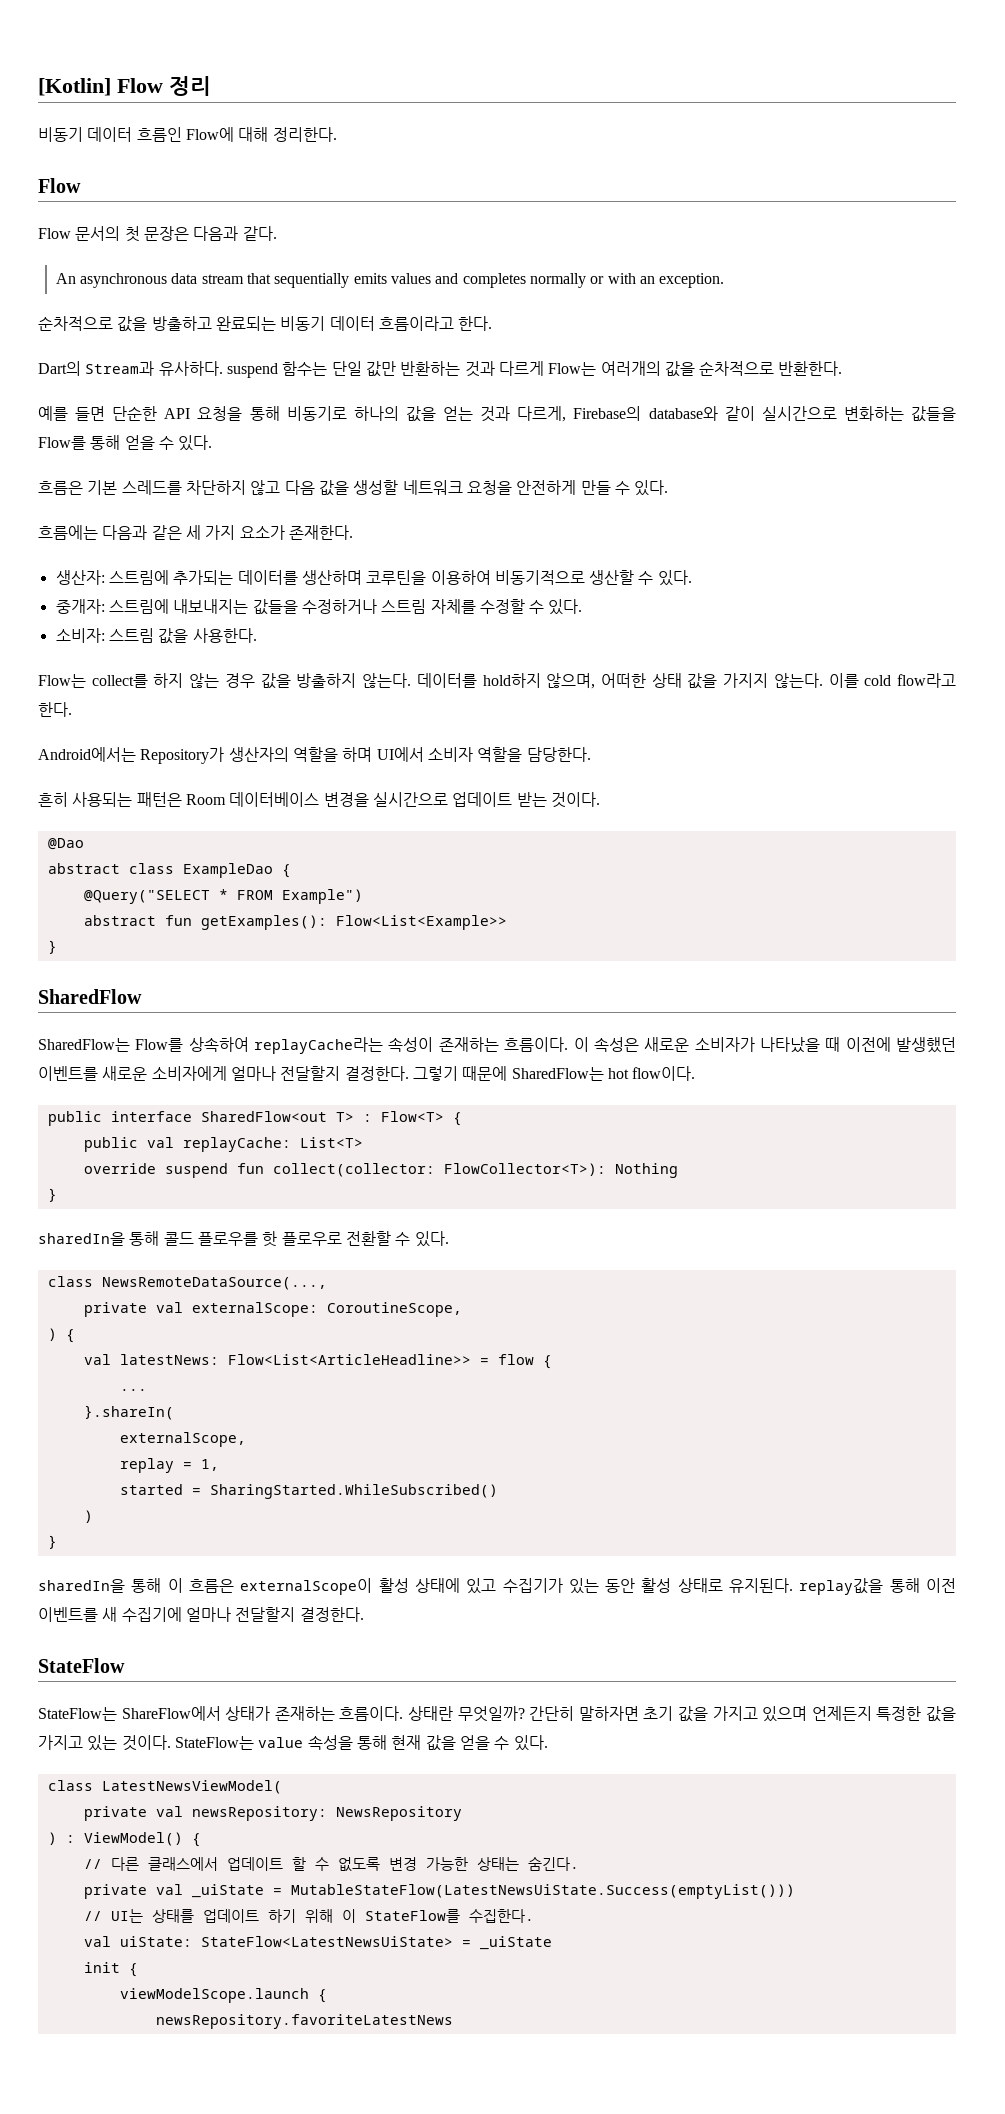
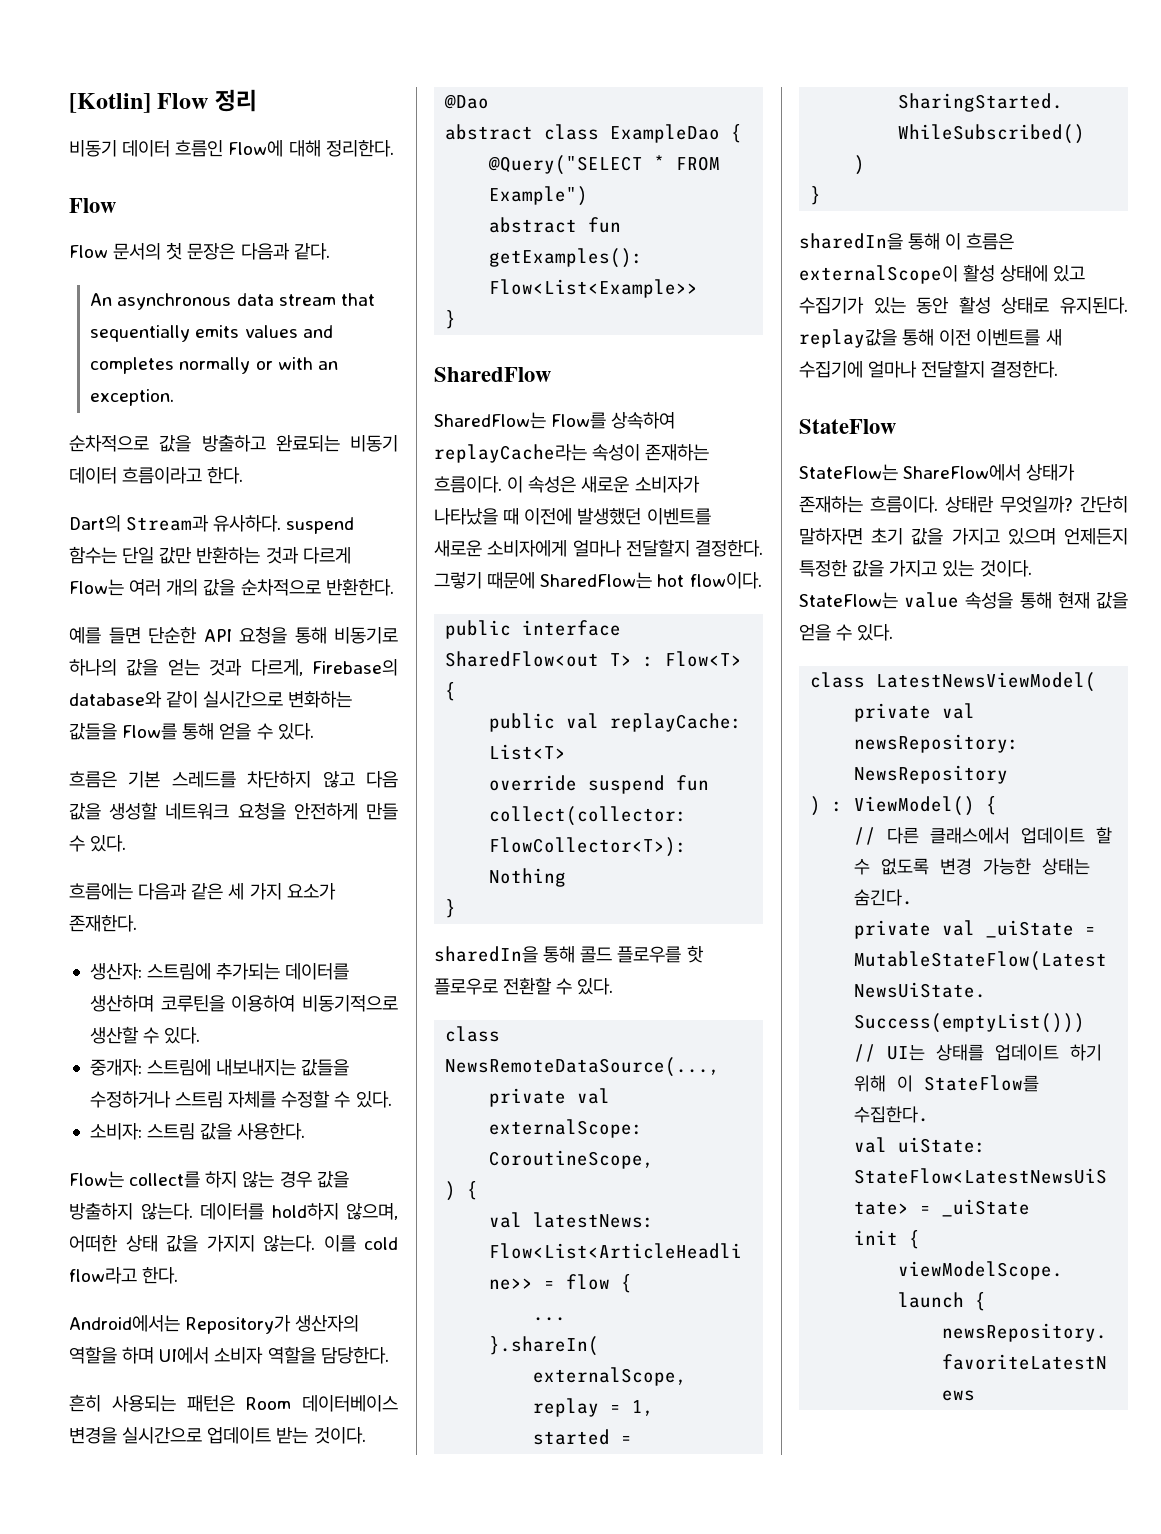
[600,361,661,376] 여러개의 -> [129,579,199,596] 여러 개의

